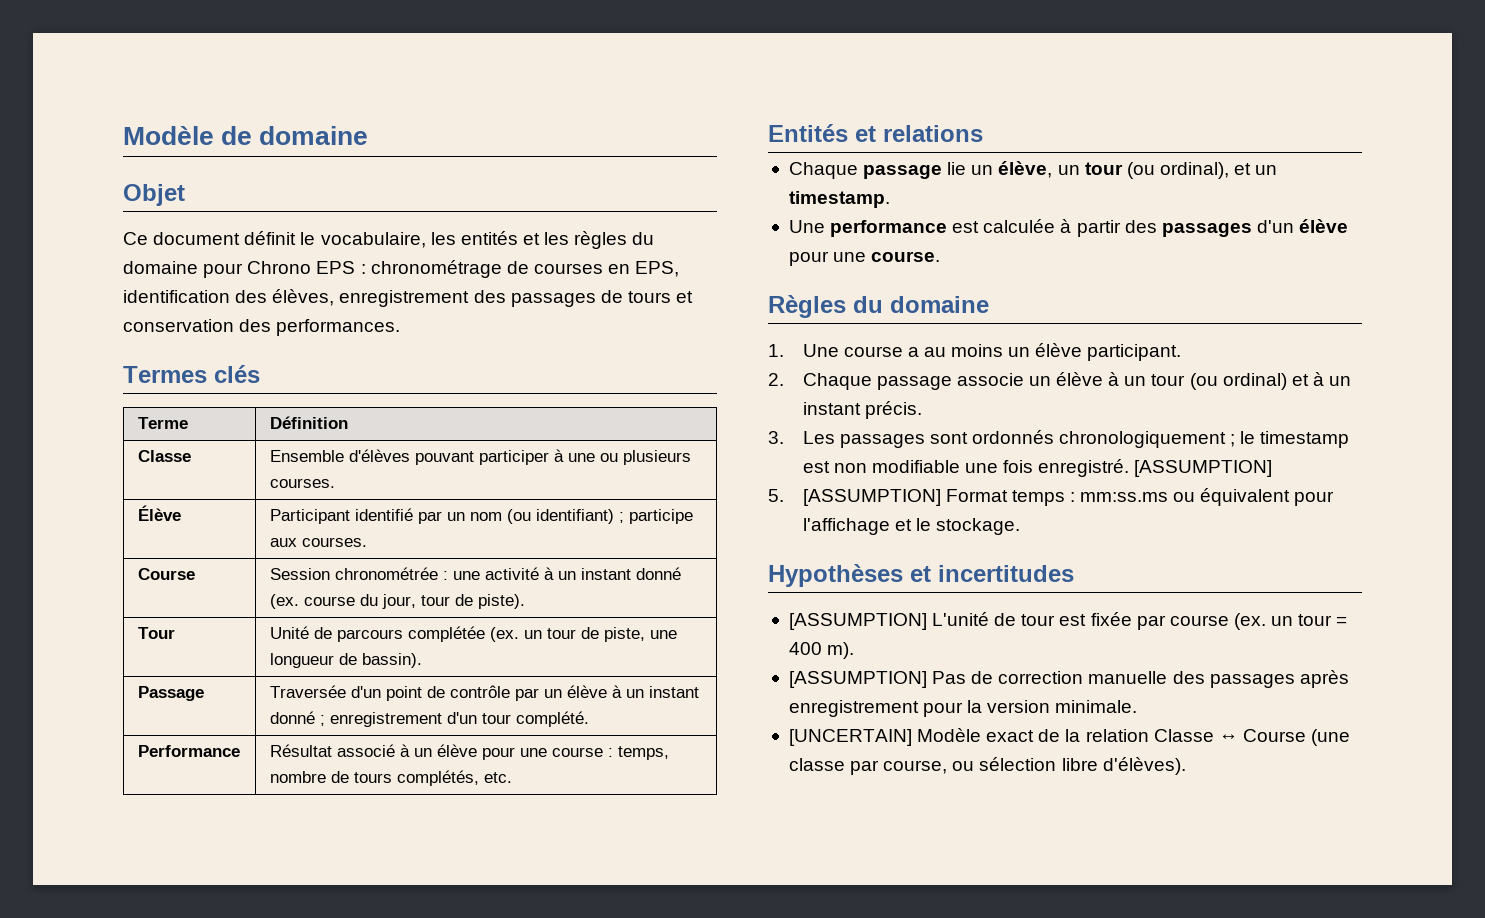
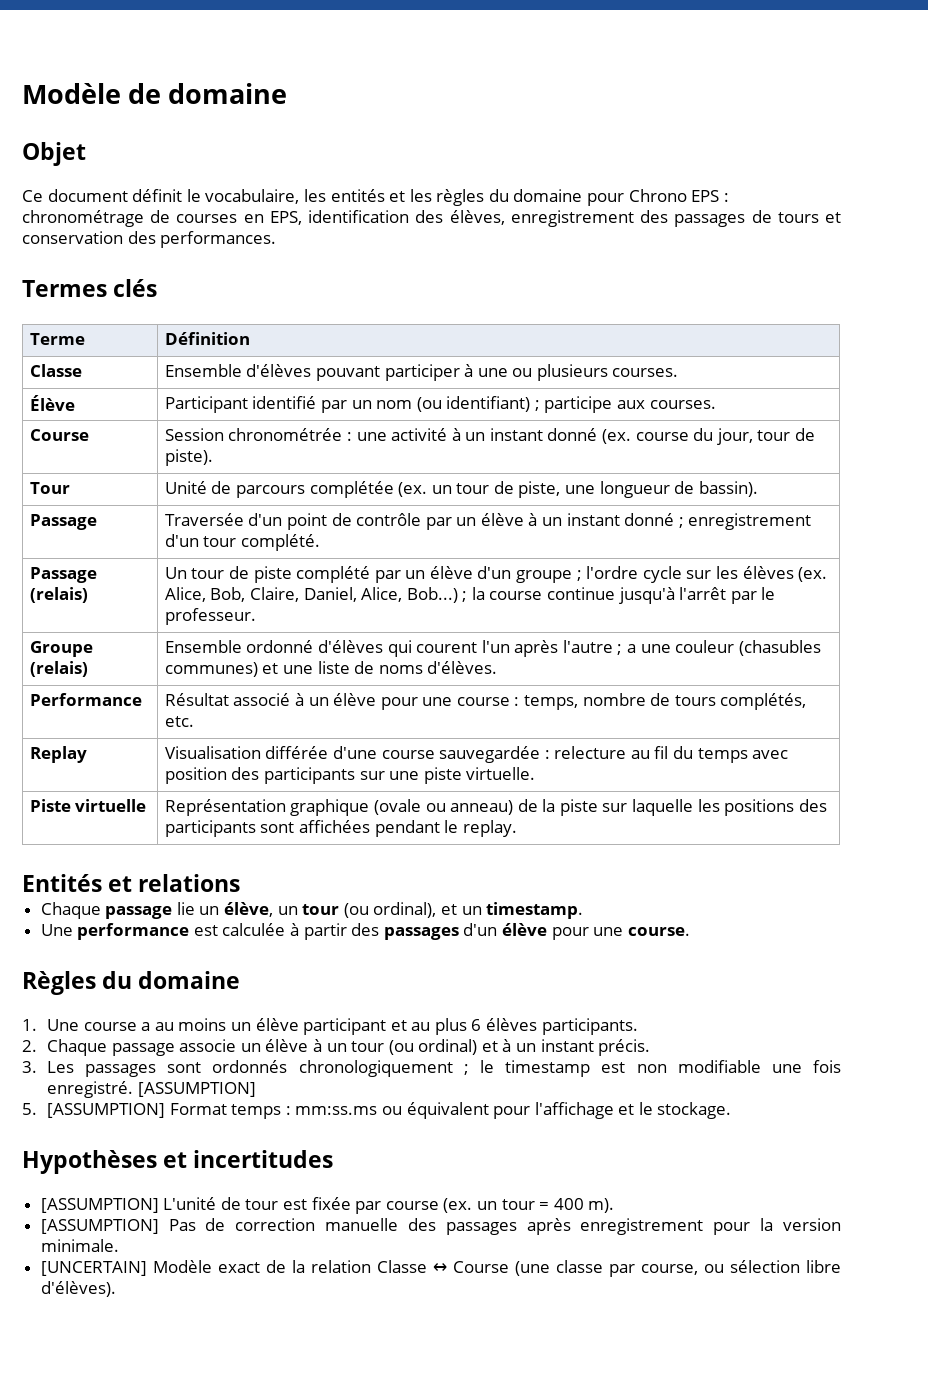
(589, 719) none -> [29,567,97,583] [29,587,88,603] [164,566,828,583] [164,587,776,604] [164,608,256,625] [29,641,93,657] [29,661,88,677] [164,640,821,657] [164,661,498,677] // Passage (relais) | Un tour de piste complété par un élève d'un groupe ; l'ordre cycle sur les élèves (ex. Alice, Bob, Claire, Daniel, Alice, Bob...) ; la course continue jusqu'à l'arrêt par le professeur. // Groupe (relais) | Ensemble ordonné d'élèves qui courent l'un après l'autre ; a une couleur (chasubles communes) et une liste de noms d'élèves.
(512, 777) none -> [29,746,87,763] [164,746,789,763] [164,767,536,784] [29,799,147,812] [164,799,827,816] [164,820,517,837] // Replay | Visualisation différée d'une course sauvegardée : relecture au fil du temps avec position des participants sur une piste virtuelle. // Piste virtuelle | Représentation graphique (ovale ou anneau) de la piste sur laquelle les positions des participants sont affichées pendant le replay.
[1087,344,1182,361] participant. -> [303,1018,638,1035] participant et au plus 6 élèves participants.

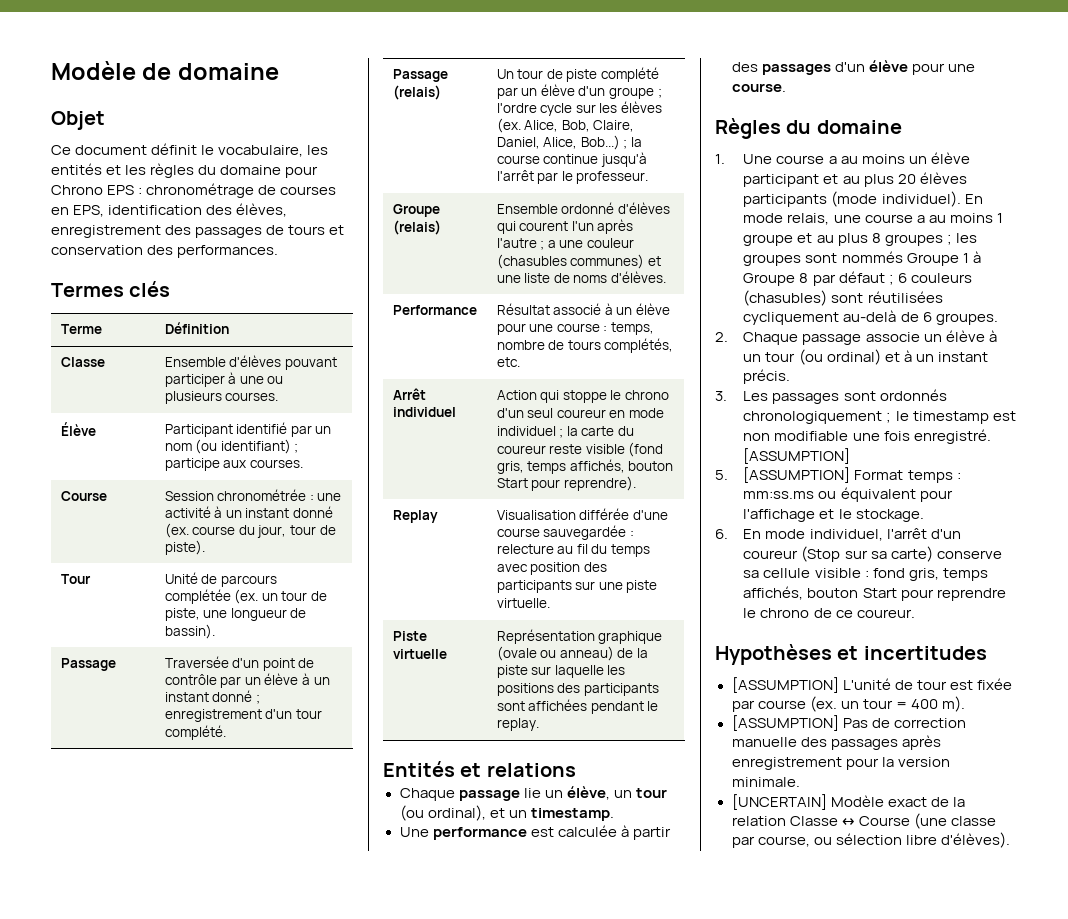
(194, 721) none -> [392,388,426,400] [392,407,456,417] [496,390,670,403] [496,408,665,418] [496,426,635,438] [496,442,664,457] [496,459,674,474] [496,476,636,491] // Arrêt individuel | Action qui stoppe le chrono d'un seul coureur en mode individuel ; la carte du coureur reste visible (fond gris, temps affichés, bouton Start pour reprendre).
[471,1018,638,1035] 6 élèves participants. -> [897,172,967,184] [743,191,983,207] [743,213,1003,225] [743,233,977,246] [743,251,981,266] [743,271,972,286] [743,290,943,306] [743,310,998,325] 20 élèves participants (mode individuel). En mode relais, une course a au moins 1 groupe et au plus 8 groupes ; les groupes sont nommés Groupe 1 à Groupe 8 par défaut ; 6 couleurs (chasubles) sont réutilisées cycliquement au-delà de 6 groupes.
(732, 1110) none -> [715,528,961,541] [743,546,1002,562] [743,568,988,581] [743,586,1006,601] [743,608,915,618] // 6. En mode individuel, l'arrêt d'un coureur (Stop sur sa carte) conserve sa cellule visible : fond gris, temps affichés, bouton Start pour reprendre le chrono de ce coureur.

